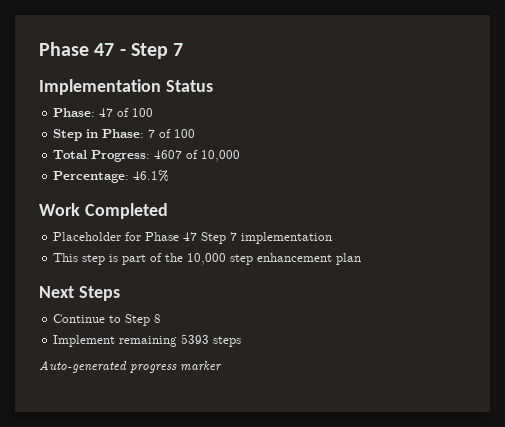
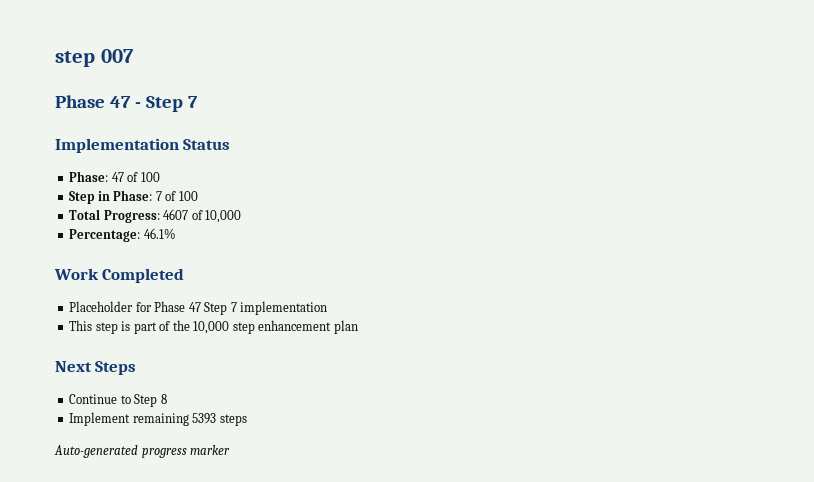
(39, 49) none -> [55,49,134,67] step 007 //

